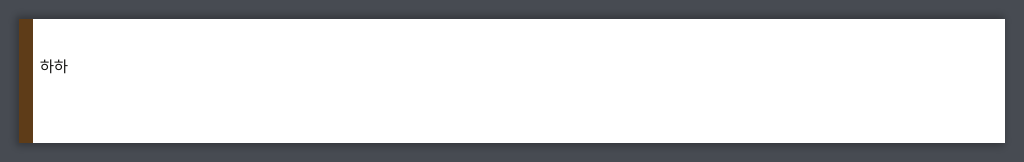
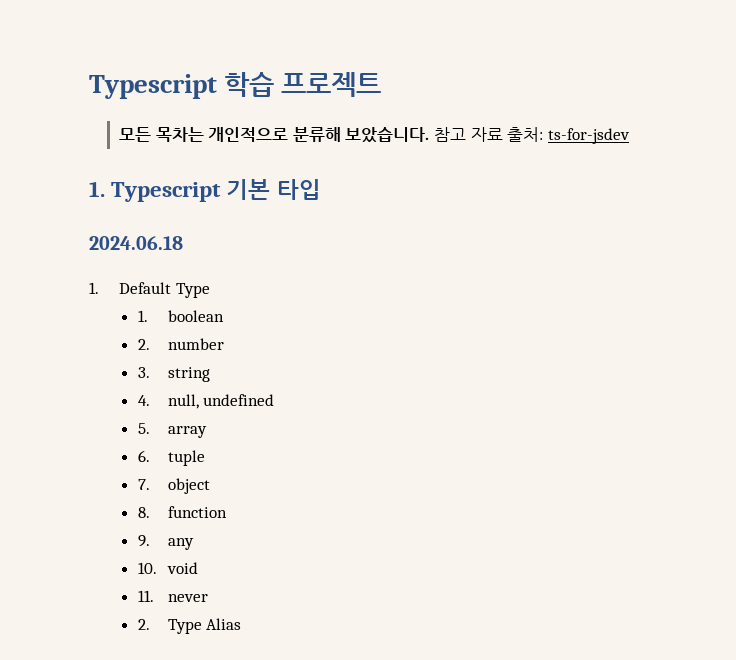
[40,59,68,74] 하하 -> [89,72,382,99] [119,127,630,144] [89,179,321,202] [89,236,183,250] [89,282,210,298] [137,310,224,322] [137,338,224,350] [137,367,210,382] [137,394,275,409] [137,423,207,438] [137,450,205,466] [137,478,210,494] [137,506,227,518] [137,535,194,550] [137,562,198,574] [137,590,208,602] [137,618,242,634] Typescript 학습 프로젝트 // 모든 목차는 개인적으로 분류해 보았습니다. 참고 자료 출처: ts-for-jsdev // 1. Typescript 기본 타입 // 2024.06.18 // 1. Default Type // 1. boolean // 2. number // 3. string // 4. null, undefined // 5. array // 6. tuple // 7. object // 8. function // 9. any // 10. void // 11. never // 2. Type Alias

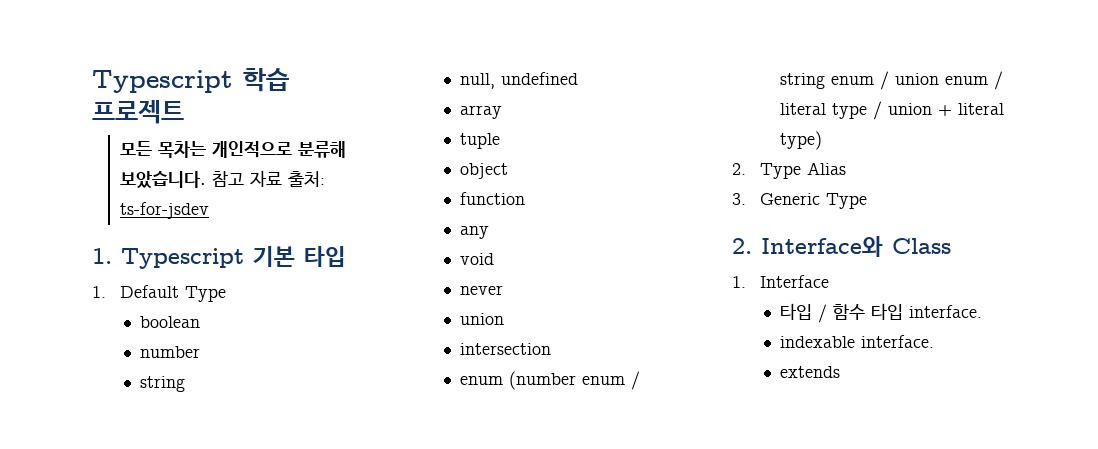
[89,236,183,250] // 2024.06.18 -> (346, 256) none
[137,310,148,322] 1. -> (227, 294) none
[137,339,150,350] 2. -> (201, 322) none
[137,367,150,378] 3. -> (201, 352) none
[137,395,150,406] 4. -> (186, 384) none
[137,423,150,434] 5. -> (579, 78) none
[137,450,150,462] 6. -> (503, 112) none
[137,479,150,490] 7. -> (501, 141) none
[137,507,150,518] 8. -> (509, 171) none
[137,535,150,547] 9. -> (526, 198) none
[137,562,157,574] 10. -> (490, 232) none
[137,590,154,602] 11. -> (495, 259) none
[137,618,242,634] 2. Type Alias -> [460,313,505,325] [460,343,552,355] [460,371,641,390] [780,71,1004,90] [780,101,1005,120] [780,131,823,150] [732,162,847,179] [732,193,868,209] [732,236,951,257] [732,275,830,288] [780,303,983,323] [780,335,935,348] [780,366,841,378] union // intersection // enum (number enum / string enum / union enum / literal type / union + literal type) // 2. Type Alias // 3. Generic Type // 2. Interface와 Class // 1. Interface // 타입 / 함수 타입 interface. // indexable interface. // extends

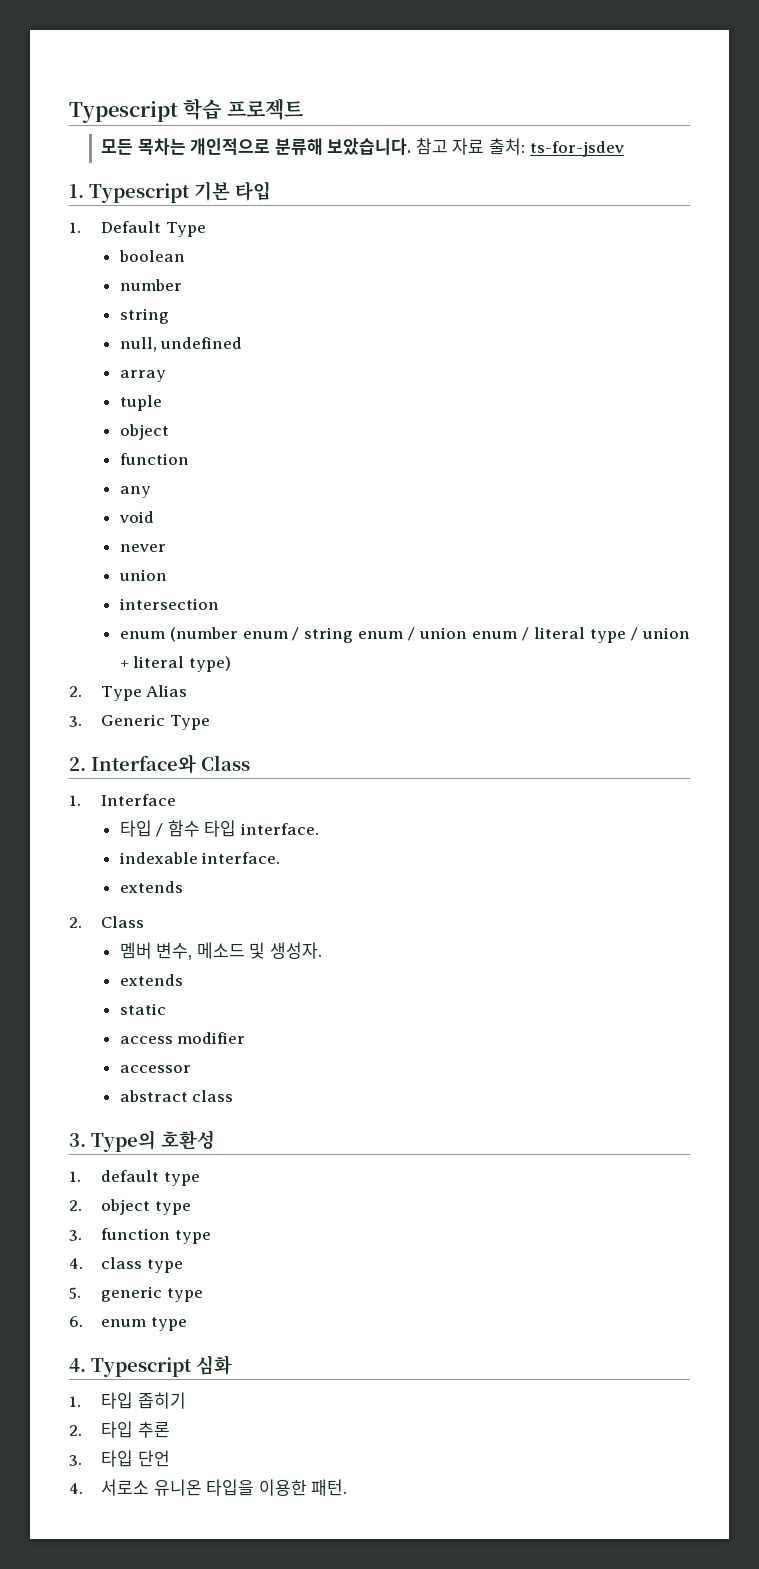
(841, 372) none -> [69,916,144,928] [119,942,322,960] [119,974,183,986] [119,1003,166,1015] [119,1032,246,1044] [119,1065,191,1073] [119,1090,234,1102] [69,1130,215,1152] [69,1170,200,1186] [69,1199,191,1215] [69,1228,211,1244] [69,1257,183,1273] [69,1286,203,1302] [69,1316,187,1331] [69,1355,232,1377] [69,1392,186,1409] [69,1421,170,1438] [69,1450,170,1467] [69,1479,348,1496] // 2. Class // 멤버 변수, 메소드 및 생성자. // extends // static // access modifier // accessor // abstract class // 3. Type의 호환성 // 1. default type // 2. object type // 3. function type // 4. class type // 5. generic type // 6. enum type // 4. Typescript 심화 // 1. 타입 좁히기 // 2. 타입 추론 // 3. 타입 단언 // 4. 서로소 유니온 타입을 이용한 패턴.

